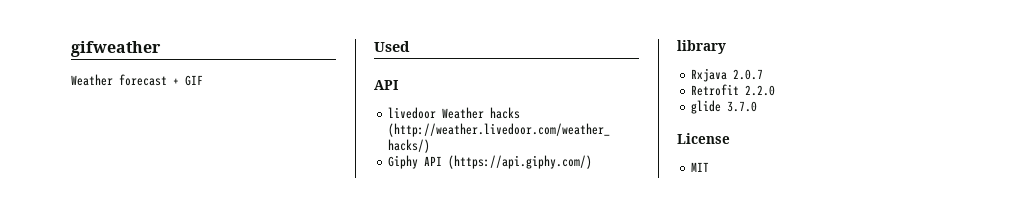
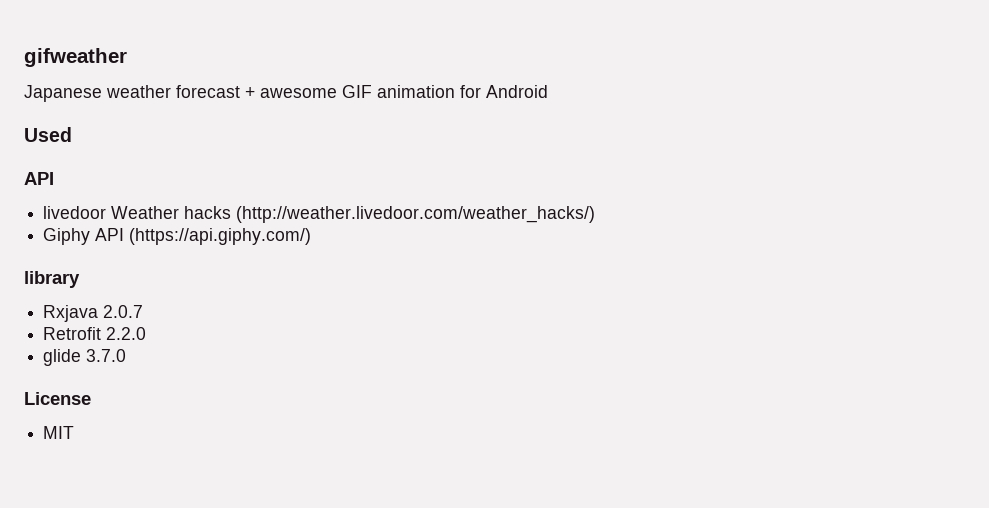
[71,74,113,86] Weather -> [24,85,171,102] Japanese weather
(179, 81) none -> [260,88,337,98] awesome
(203, 80) none -> [377,85,548,98] animation for Android

